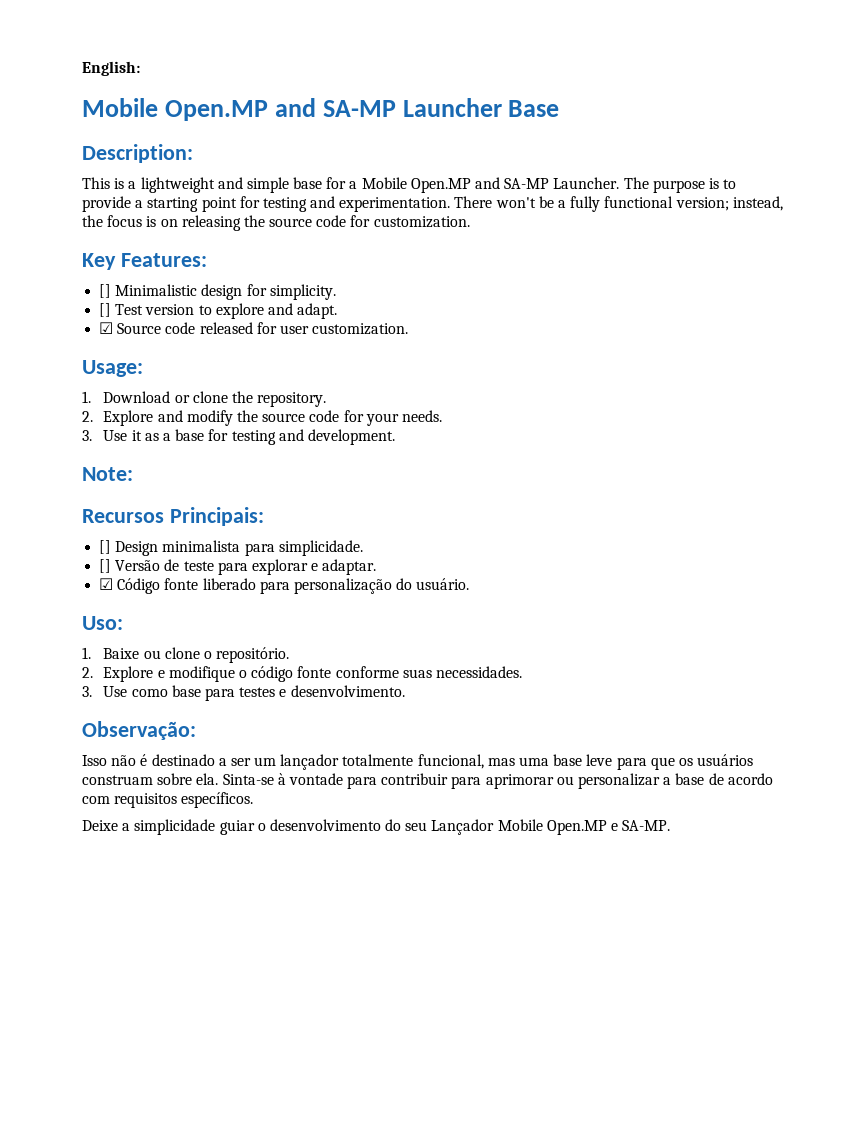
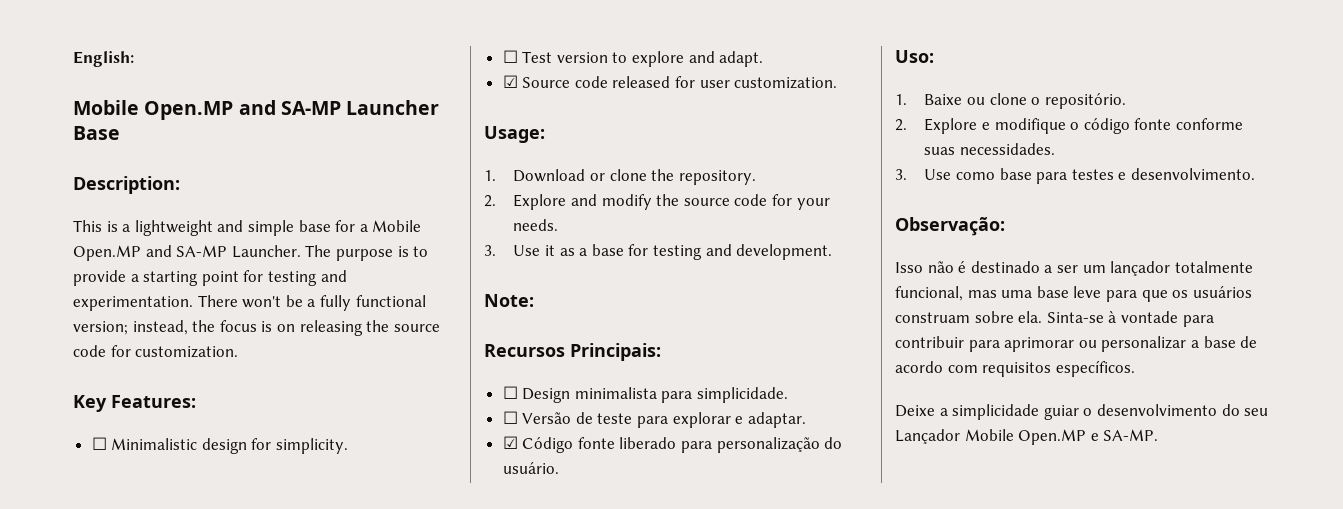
[99,284,112,298] [] -> [91,437,107,450] ☐
[99,303,112,317] [] -> [502,50,518,63] ☐
[99,540,112,554] [] -> [502,386,518,399] ☐
[99,559,112,573] [] -> [502,411,518,424] ☐

